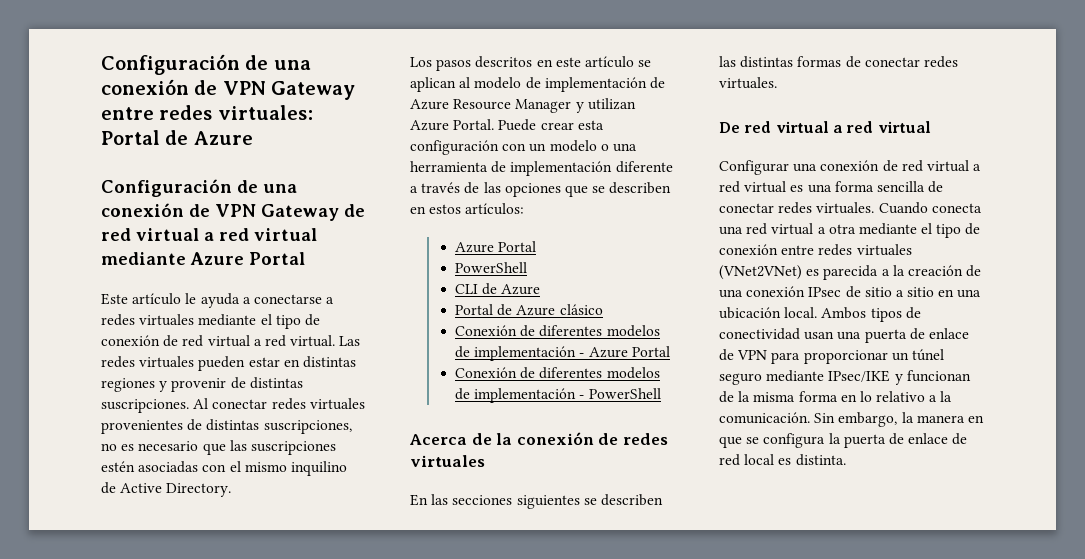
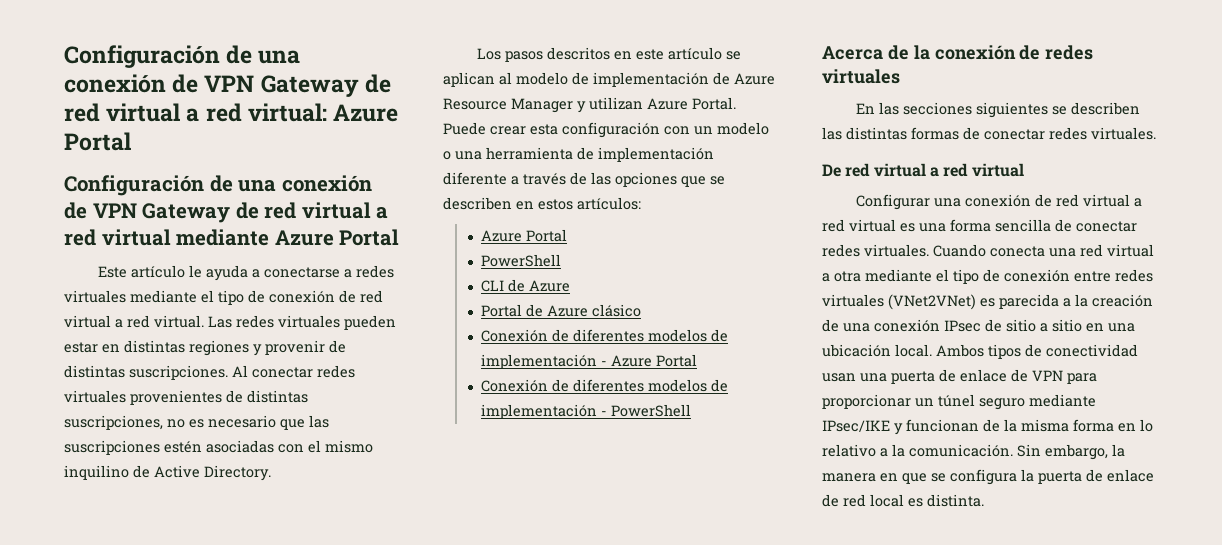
[101,54,311,75] [101,79,356,100] [101,105,313,120] [101,130,253,145] Configuración de una conexión de VPN Gateway entre redes virtuales: Portal de Azure -> [64,45,301,68] [64,74,391,97] [64,103,399,122] [64,132,131,151] Configuración de una conexión de VPN Gateway de red virtual a red virtual: Azure Portal

